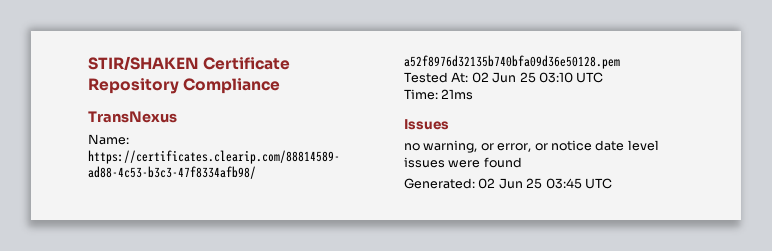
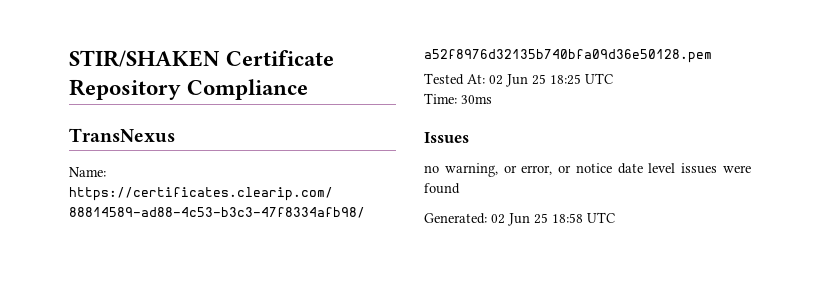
[538,72,573,83] 03:10 -> [550,74,581,85] 18:25
[441,89,474,100] 21ms -> [461,95,492,104] 30ms
[545,178,582,189] 03:45 -> [552,213,583,223] 18:58

